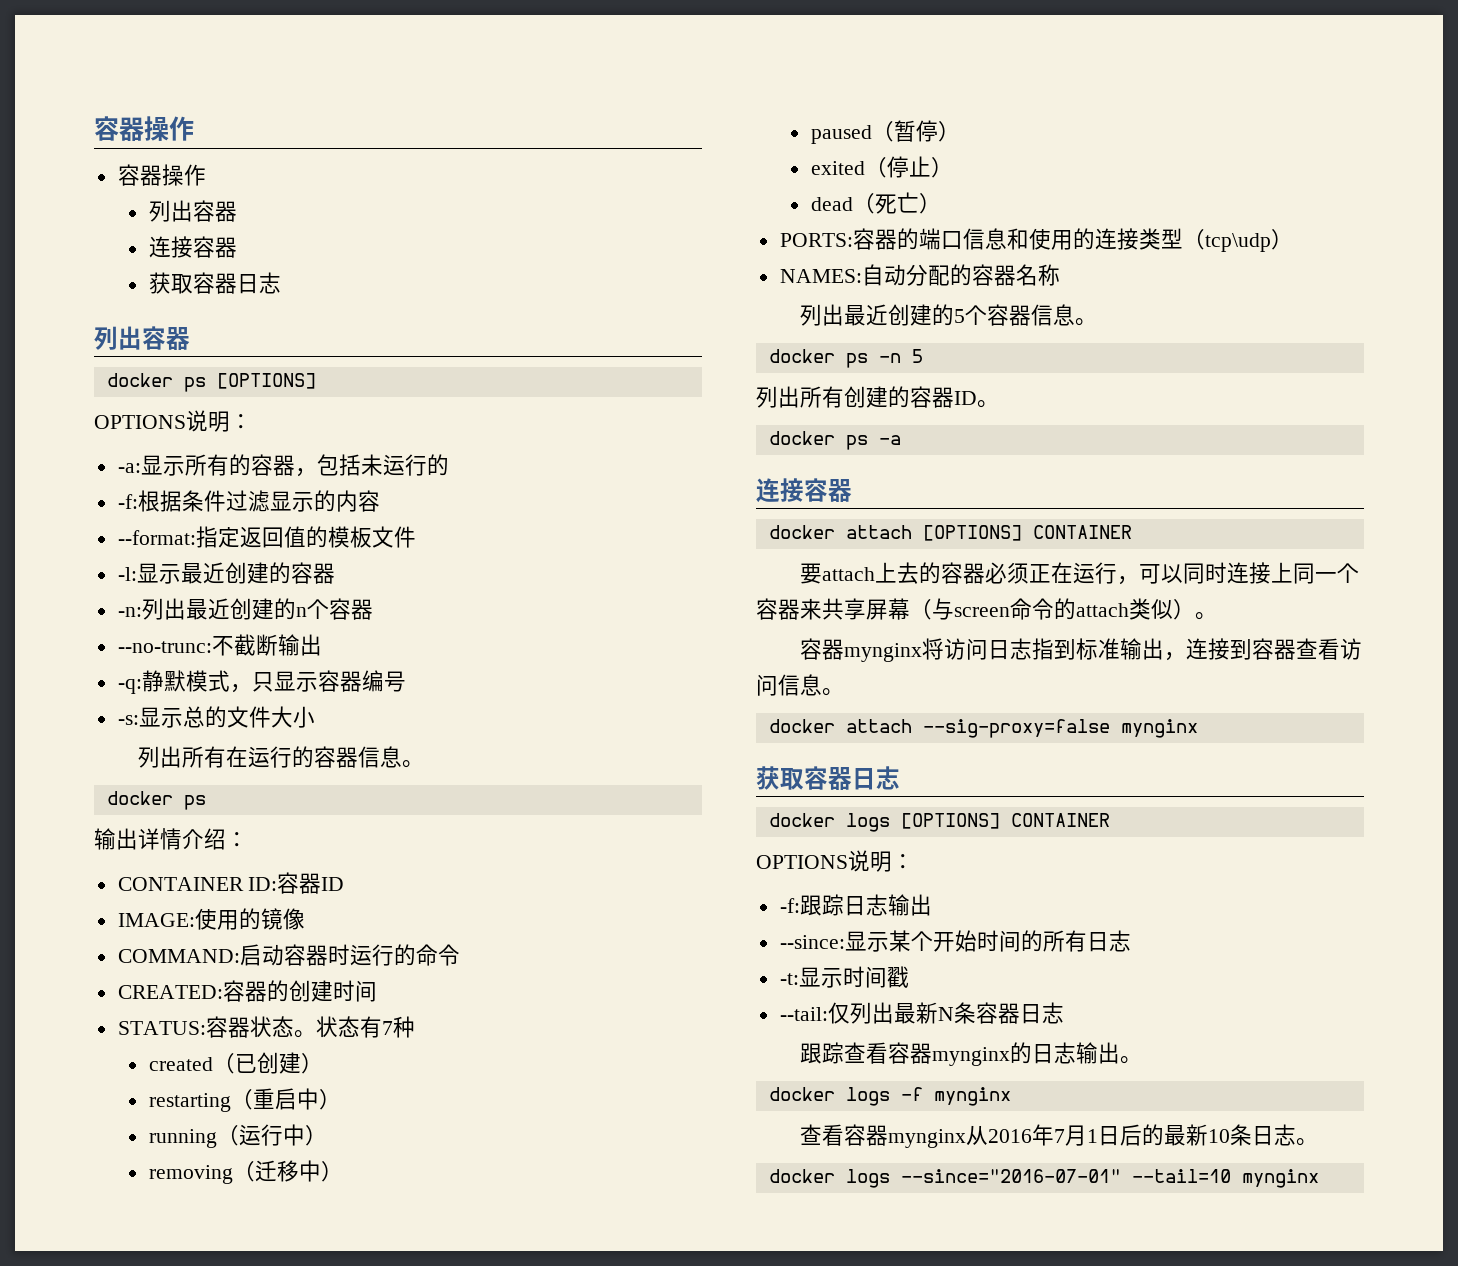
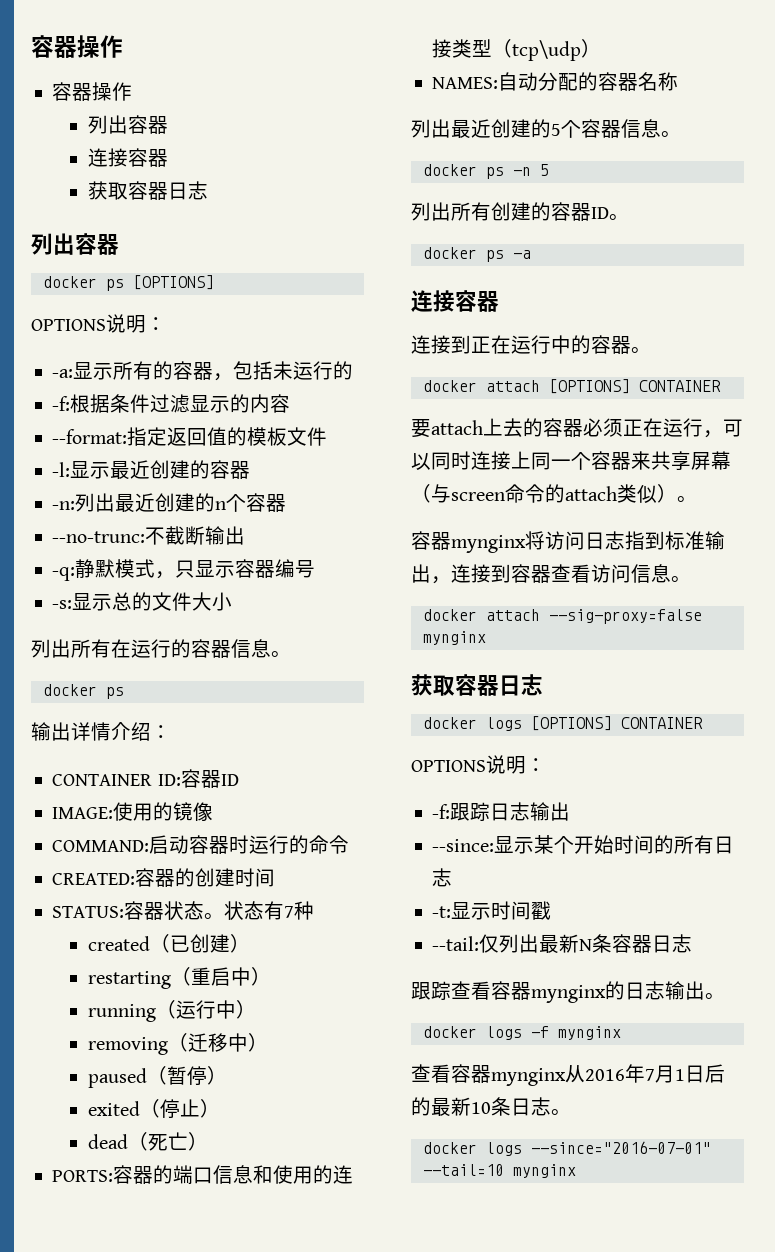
(852, 490) none -> [411,335,651,354] // 连接到正在运行中的容器。

